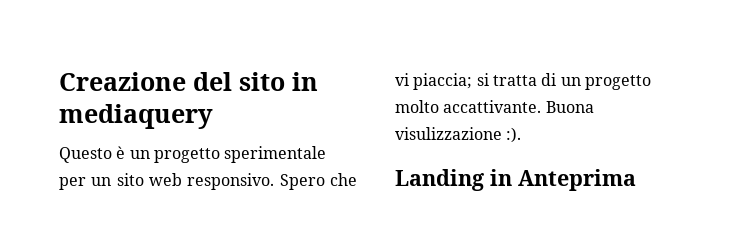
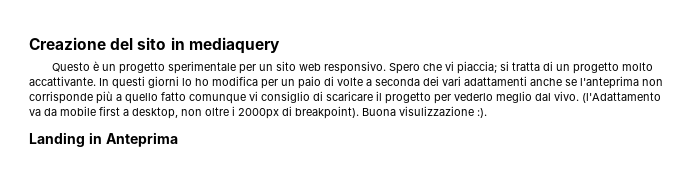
(542, 106) none -> [99,76,663,89] [29,91,661,104] [29,106,359,119] In questi giorni lo ho modifica per un paio di volte a seconda dei vari adattamenti anche se l'anteprima non corrisponde più a quello fatto comunque vi consiglio di scaricare il progetto per vederlo meglio dal vivo. (l'Adattamento va da mobile first a desktop, non oltre i 2000px di breakpoint).

